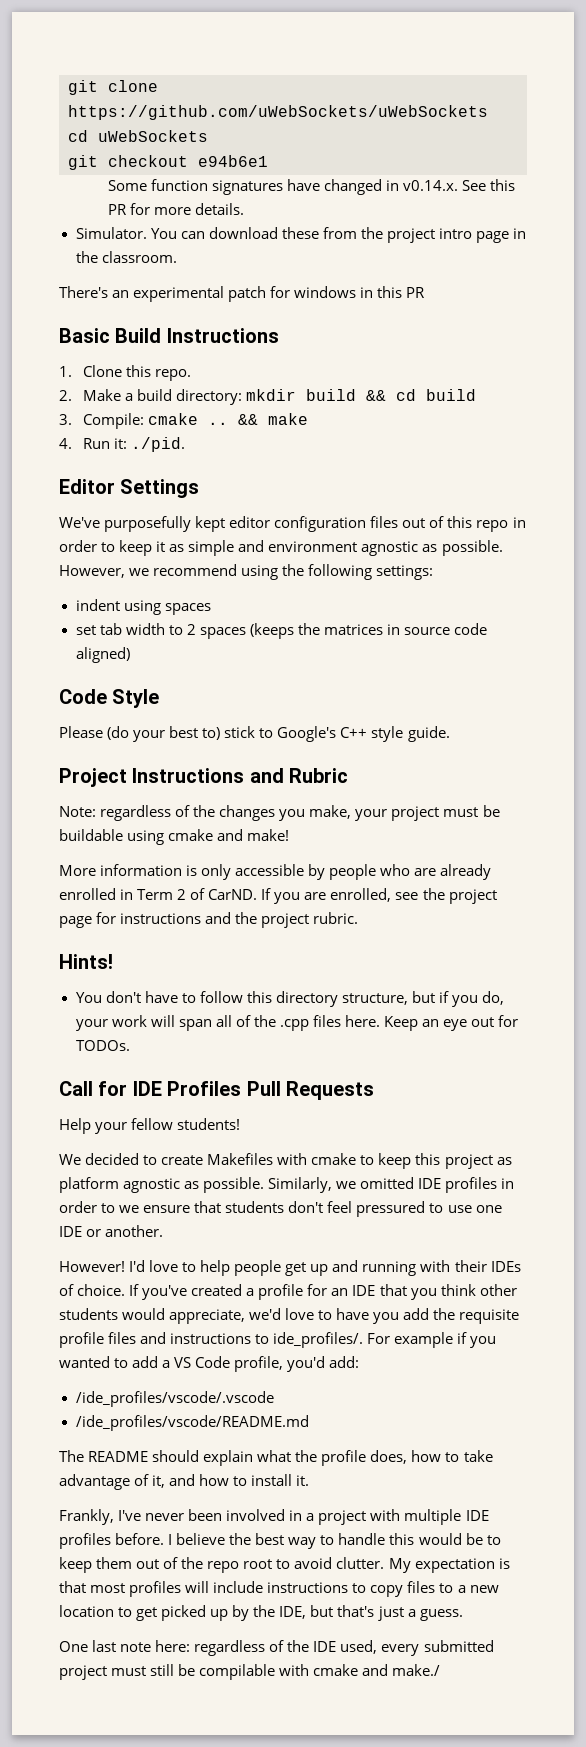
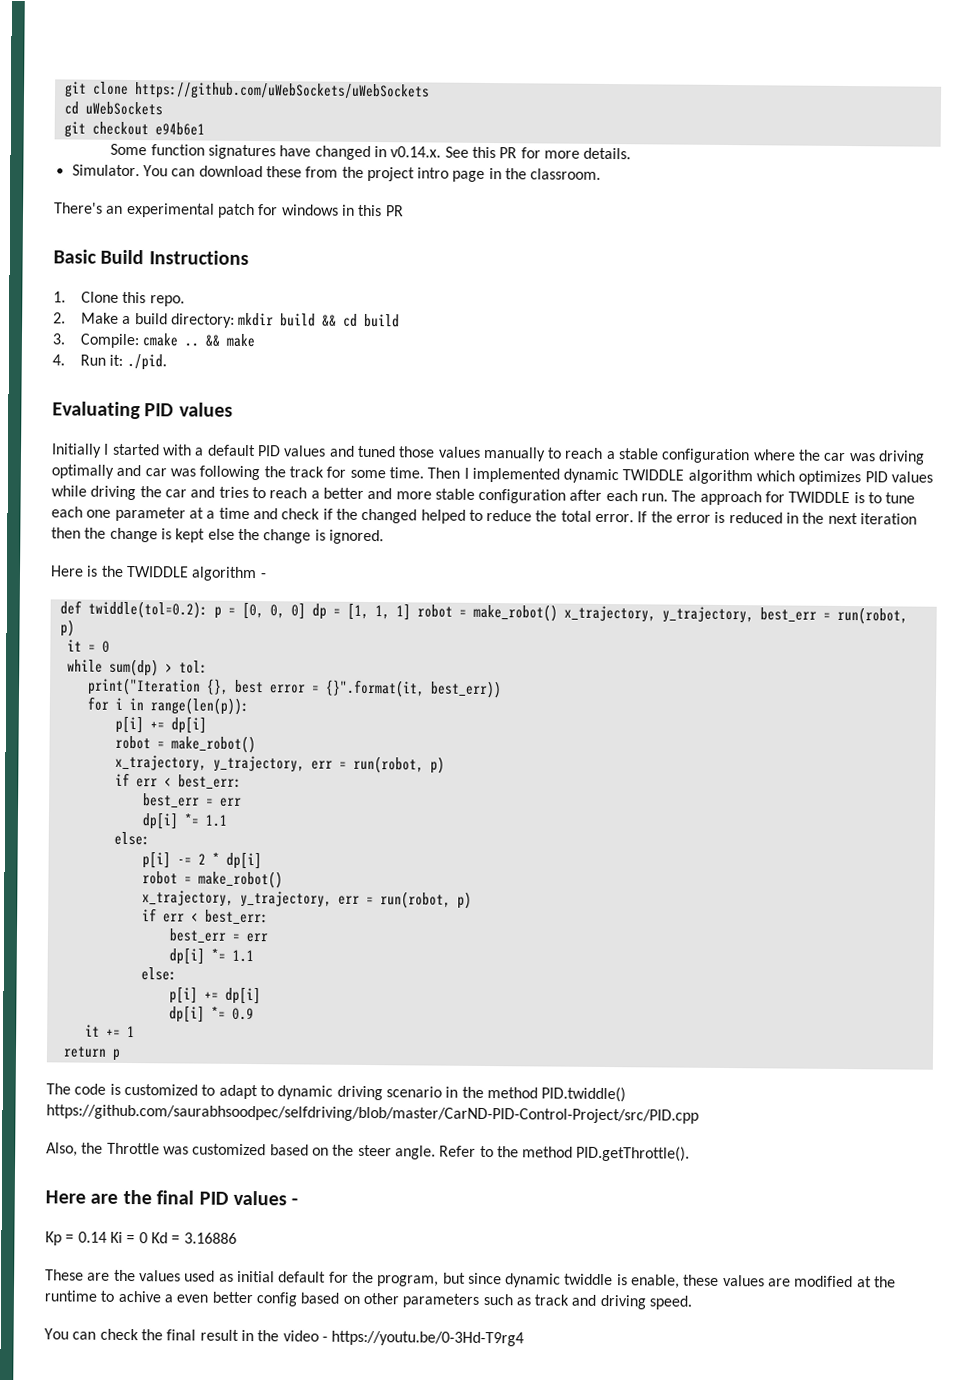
[59,479,200,498] [59,516,526,532] [59,540,503,556] [59,564,434,580] [75,599,211,615] [75,623,488,639] [75,647,130,663] [59,689,160,708] [59,726,450,742] [59,768,349,787] [59,805,500,821] [59,829,290,845] [59,864,492,880] [59,888,497,904] [59,912,359,928] [59,954,113,969] [75,991,505,1007] [75,1015,519,1031] [75,1040,130,1051] [59,1081,374,1100] [59,1118,241,1134] [59,1153,512,1169] [59,1177,515,1193] [59,1201,502,1217] [59,1225,164,1237] [59,1260,521,1276] [59,1284,517,1300] [59,1308,520,1324] [59,1332,497,1348] [59,1356,360,1372] [75,1391,274,1407] [75,1415,309,1431] [59,1450,493,1466] [59,1474,310,1490] [59,1509,489,1525] [59,1533,501,1549] [59,1557,510,1573] [59,1581,499,1597] [59,1605,463,1621] [59,1640,494,1656] [59,1664,441,1680] Editor Settings // We've purposefully kept editor configuration files out of this repo in order to keep it as simple and environment agnostic as possible. However, we recommend using the following settings: // indent using spaces // set tab width to 2 spaces (keeps the matrices in source code aligned) // Code Style // Please (do your best to) stick to Google's C++ style guide. // Project Instructions and Rubric // Note: regardless of the changes you make, your project must be buildable using cmake and make! // More information is only accessible by people who are already enrolled in Term 2 of CarND. If you are enrolled, see the project page for instructions and the project rubric. // Hints! // You don't have to follow this directory structure, but if you do, your work will span all of the .cpp files here. Keep an eye out for TODOs. // Call for IDE Profiles Pull Requests // Help your fellow students! // We decided to create Makefiles with cmake to keep this project as platform agnostic as possible. Similarly, we omitted IDE profiles in order to we ensure that students don't feel pressured to use one IDE or another. // However! I'd love to help people get up and running with their IDEs of choice. If you've created a profile for an IDE that you think other students would appreciate, we'd love to have you add the requisite profile files and instructions to ide_profiles/. For example if you wanted to add a VS Code profile, you'd add: // /ide_profiles/vscode/.vscode // /ide_profiles/vscode/README.md // The README should explain what the profile does, how to take advantage of it, and how to install it. // Frankly, I've never been involved in a project with multiple IDE profiles before. I believe the best way to handle this would be to keep them out of the repo root to avoid clutter. My expectation is that most profiles will include instructions to copy files to a new location to get picked up by the IDE, but that's just a guess. // One last note here: regardless of the IDE used, every submitted project must still be compilable with cmake and make./ -> [52,401,233,420] [51,443,926,465] [51,464,934,486] [51,485,916,506] [51,506,918,525] [51,527,384,545] [50,565,267,582] [59,600,908,625] [59,619,75,637] [66,639,110,653] [66,658,208,677] [86,677,502,699] [86,696,249,716] [114,715,207,734] [114,735,256,754] [114,754,445,774] [114,772,242,790] [142,793,242,809] [141,812,227,830] [113,831,150,846] [141,851,262,870] [141,870,283,889] [141,890,472,909] [141,908,269,926] [168,928,268,944] [168,947,254,965] [140,967,177,981] [168,986,261,1005] [168,1005,254,1023] [84,1024,135,1038] [62,1046,121,1061] [46,1083,627,1103] [46,1104,699,1124] [46,1142,691,1162] [45,1189,299,1206] [45,1231,237,1246] [45,1269,897,1289] [44,1290,693,1310] [44,1328,525,1347] Evaluating PID values // Initially I started with a default PID values and tuned those values manually to reach a stable configuration where the car was driving optimally and car was following the track for some time. Then I implemented dynamic TWIDDLE algorithm which optimizes PID values while driving the car and tries to reach a better and more stable configuration after each run. The approach for TWIDDLE is to tune each one parameter at a time and check if the changed helped to reduce the total error. If the error is reduced in the next iteration then the change is kept else the change is ignored. // Here is the TWIDDLE algorithm - // def twiddle(tol=0.2): p = [0, 0, 0] dp = [1, 1, 1] robot = make_robot() x_trajectory, y_trajectory, best_err = run(robot, p) // it = 0 // while sum(dp) > tol: // print("Iteration {}, best error = {}".format(it, best_err)) // for i in range(len(p)): // p[i] += dp[i] // robot = make_robot() // x_trajectory, y_trajectory, err = run(robot, p) // if err < best_err: // best_err = err // dp[i] *= 1.1 // else: // p[i] -= 2 * dp[i] // robot = make_robot() // x_trajectory, y_trajectory, err = run(robot, p) // if err < best_err: // best_err = err // dp[i] *= 1.1 // else: // p[i] += dp[i] // dp[i] *= 0.9 // it += 1 // return p // The code is customized to adapt to dynamic driving scenario in the method PID.twiddle() https://github.com/saurabhsoodpec/selfdriving/blob/master/CarND-PID-Control-Project/src/PID.cpp // Also, the Throttle was customized based on the steer angle. Refer to the method PID.getThrottle(). // Here are the final PID values - // Kp = 0.14 Ki = 0 Kd = 3.16886 // These are the values used as initial default for the program, but since dynamic twiddle is enable, these values are modified at the runtime to achive a even better config based on other parameters such as track and driving speed. // You can check the final result in the video - https://youtu.be/0-3Hd-T9rg4

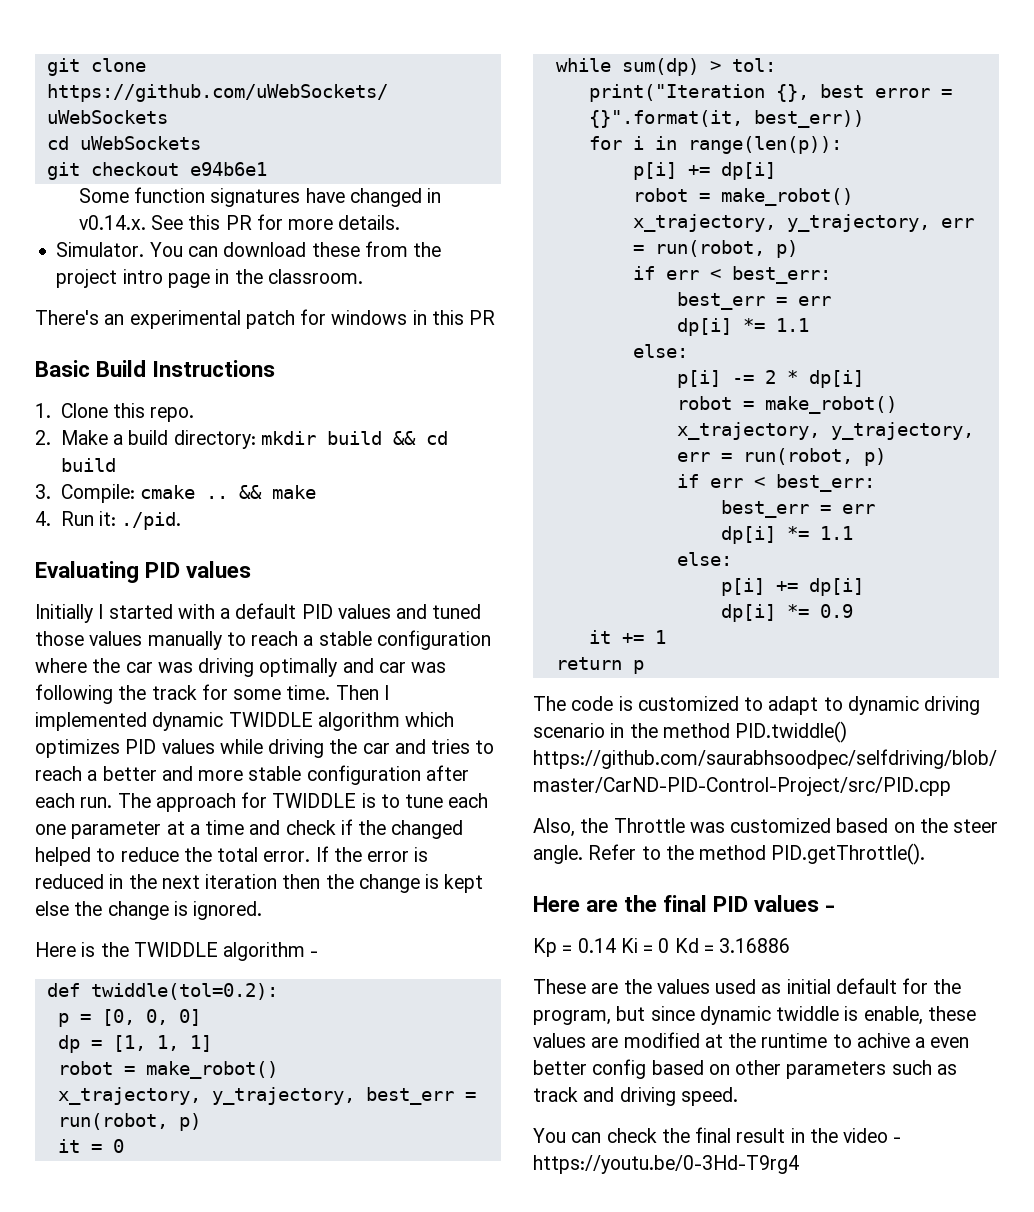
(208, 609) none -> (278, 991) //
(306, 611) none -> (201, 1017) //
[416,603,558,622] robot = make_robot() -> [57,1061,278,1079] // robot = make_robot() //

